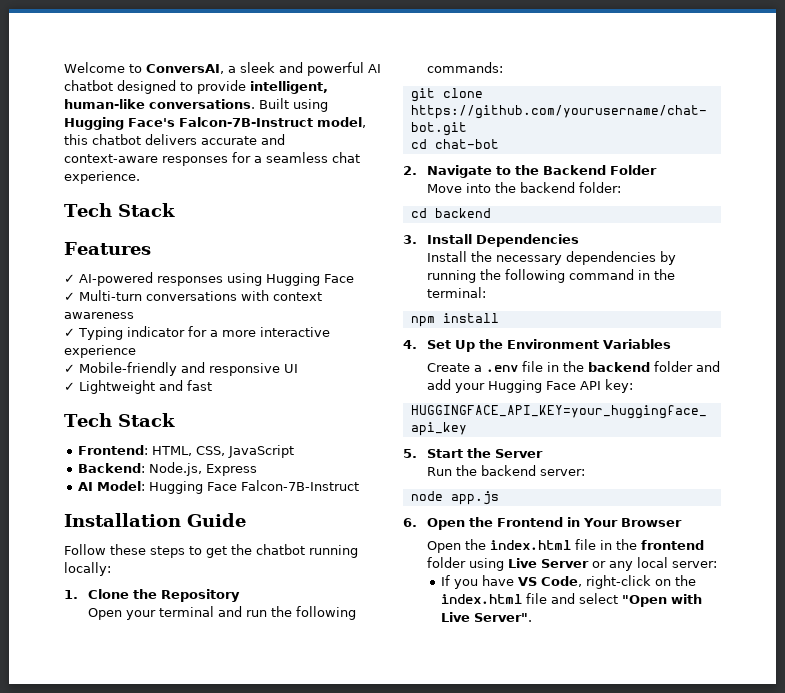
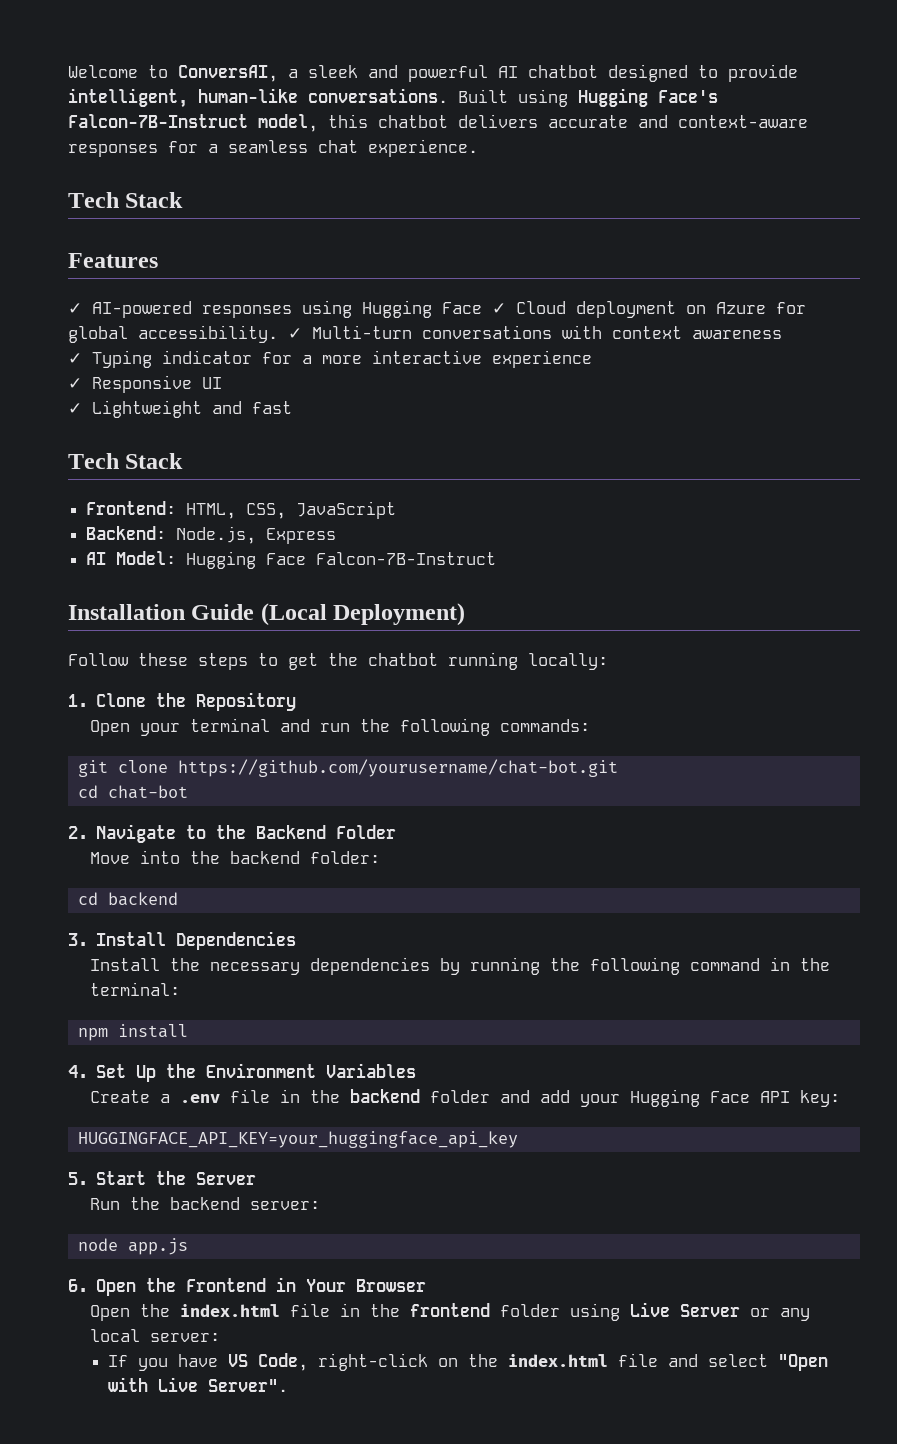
(354, 278) // -> [492,301,806,318] [68,325,278,343] ✓ Cloud deployment on Azure for global accessibility.
[79,362,280,376] Mobile-friendly and responsive -> [92,375,192,393] Responsive
(246, 520) none -> [260,603,466,626] (Local Deployment)

